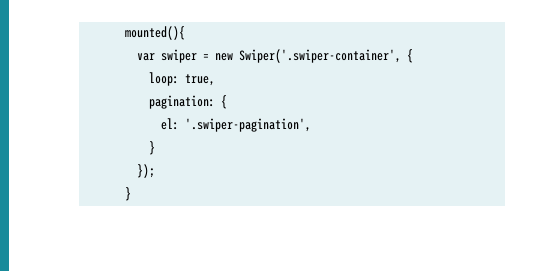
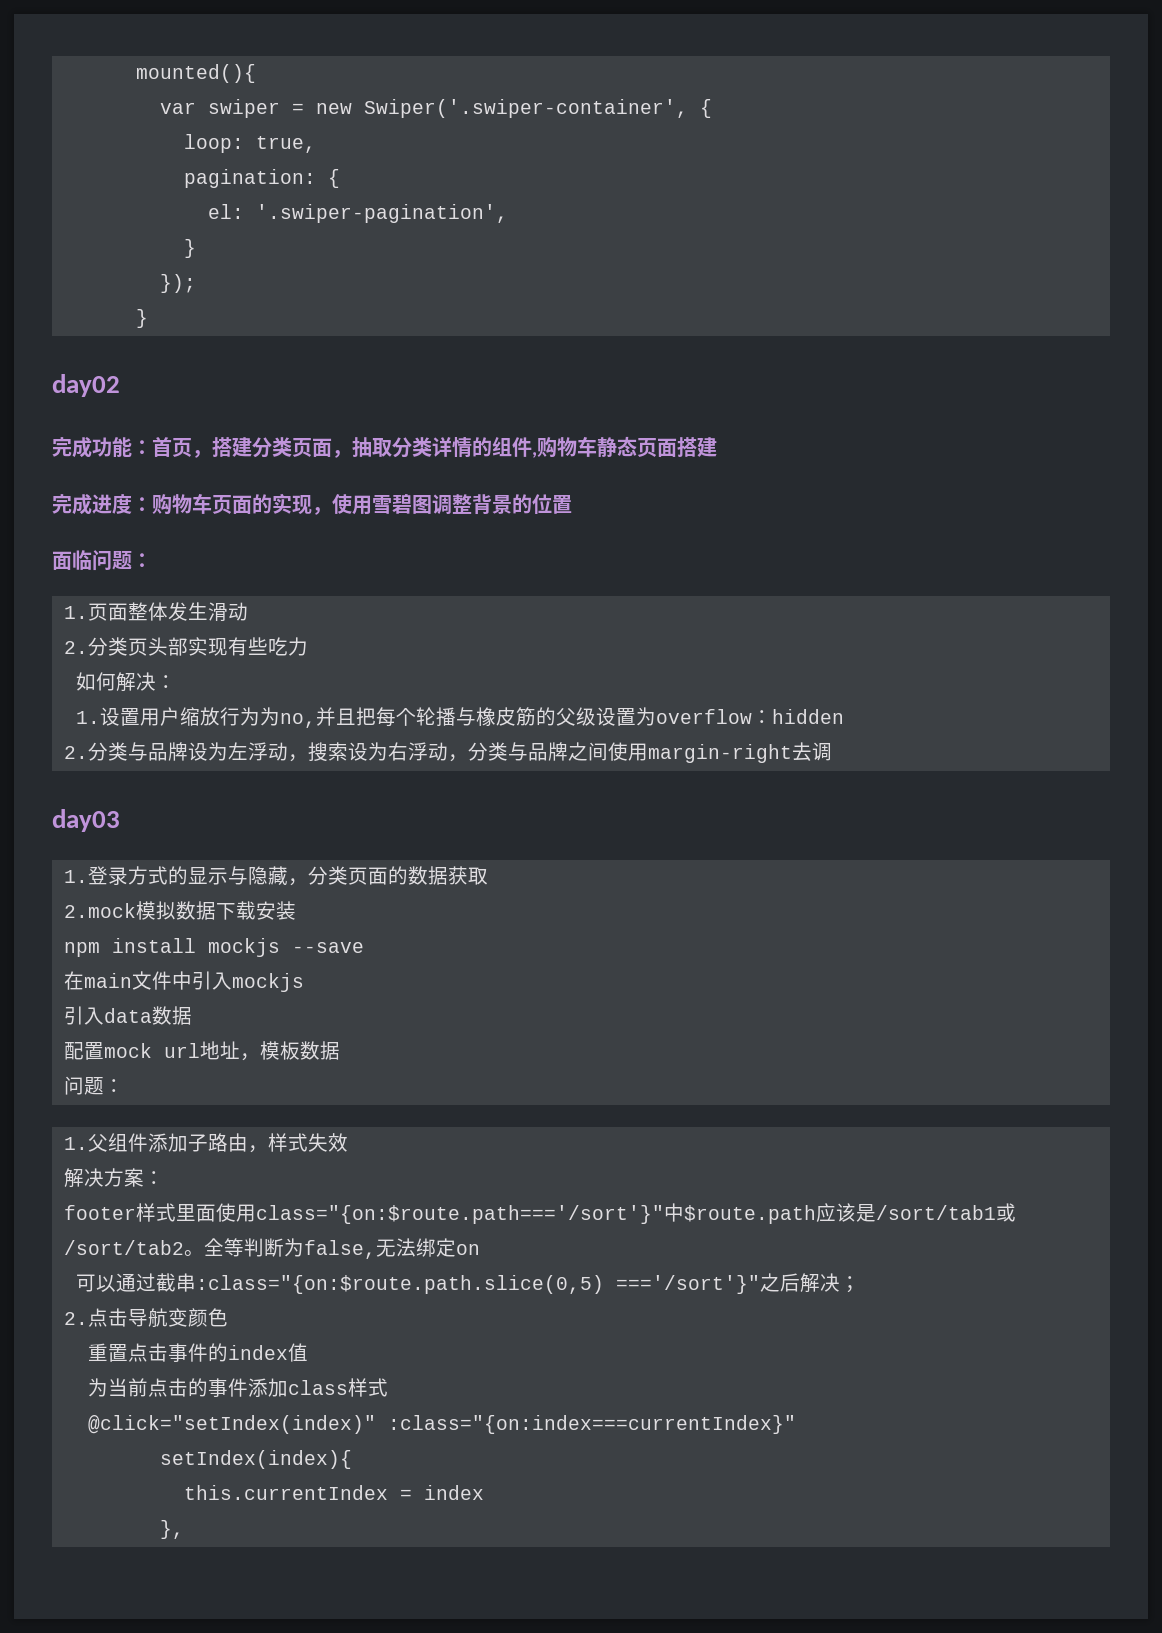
(131, 194) none -> [52,374,120,397] [52,436,717,458] [52,493,572,515] [52,550,152,571] [64,602,248,621] [64,637,308,656] [76,672,176,692] [76,707,844,728] [64,742,832,763] [52,809,120,832] [64,866,488,886] [64,901,296,920] [64,938,364,957] [64,971,304,992] [64,1006,192,1025] [64,1041,340,1061] [64,1076,124,1095] [64,1133,348,1153] [64,1168,164,1188] [64,1203,1016,1224] [64,1238,480,1259] [76,1273,860,1294] [64,1308,228,1327] [88,1343,308,1362] [88,1378,388,1397] [88,1415,796,1434] [160,1450,352,1469] [184,1485,484,1500] [160,1520,184,1539] // day02 // 完成功能：首页，搭建分类页面，抽取分类详情的组件,购物车静态页面搭建 // 完成进度：购物车页面的实现，使用雪碧图调整背景的位置 // 面临问题： // 1.页面整体发生滑动 // 2.分类页头部实现有些吃力 // 如何解决： // 1.设置用户缩放行为为no,并且把每个轮播与橡皮筋的父级设置为overflow：hidden // 2.分类与品牌设为左浮动，搜索设为右浮动，分类与品牌之间使用margin-right去调 // day03 // 1.登录方式的显示与隐藏，分类页面的数据获取 // 2.mock模拟数据下载安装 // npm install mockjs --save // 在main文件中引入mockjs // 引入data数据 // 配置mock url地址，模板数据 // 问题： // 1.父组件添加子路由，样式失效 // 解决方案： // footer样式里面使用class="{on:$route.path==='/sort'}"中$route.path应该是/sort/tab1或/sort/tab2。全等判断为false,无法绑定on // 可以通过截串:class="{on:$route.path.slice(0,5) ==='/sort'}"之后解决； // 2.点击导航变颜色 // 重置点击事件的index值 // 为当前点击的事件添加class样式 // @click="setIndex(index)" :class="{on:index===currentIndex}" // setIndex(index){ // this.currentIndex = index // },

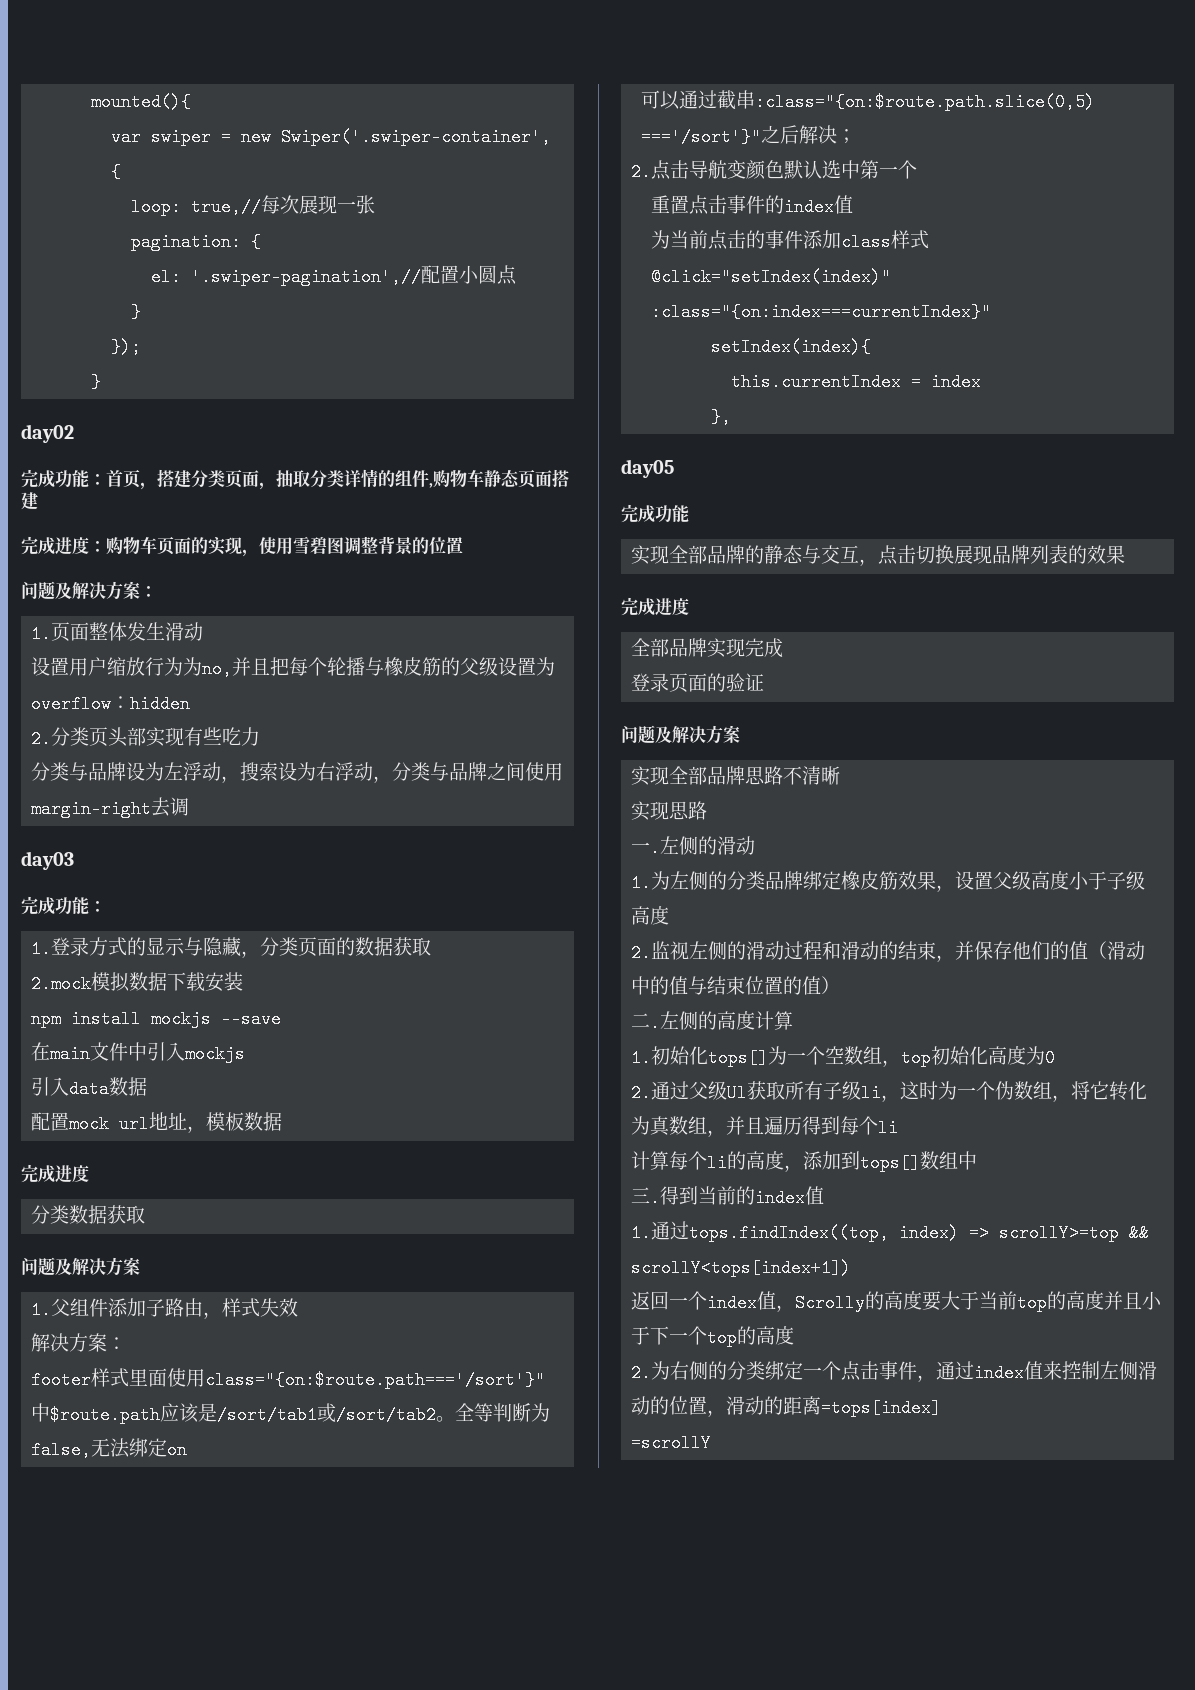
[256,136,316,153] true, -> [191,195,376,216] true,//每次展现一张
[256,204,508,223] '.swiper-pagination', -> [191,265,518,286] '.swiper-pagination',//配置小圆点
[52,550,132,571] 面临问题 -> [21,581,140,600] 问题及解决方案
[64,637,308,656] [76,672,176,692] [76,711,100,724] 2.分类页头部实现有些吃力 // 如何解决： // 1. -> (204, 631) none
(128, 751) none -> [89,727,261,747] [31,762,70,781] 页头部实现有些吃力 // 分类
(120, 820) none -> [21,896,106,915] // 完成功能：
[64,1076,124,1095] // 问题： -> [21,1164,89,1183] [31,1205,146,1224] [21,1257,140,1276] // 完成进度 // 分类数据获取 // 问题及解决方案
(228, 1317) none -> [784,160,918,179] 默认选中第一个
(184, 1529) none -> [621,459,674,478] [621,504,689,523] [631,545,1126,566] [621,597,689,616] [631,638,784,658] [631,673,765,693] [621,725,740,744] [631,766,841,786] [631,801,708,821] [631,836,756,857] [631,871,1146,892] [631,906,670,925] [631,941,1146,962] [631,976,841,995] [631,1011,794,1032] [631,1046,1056,1067] [631,1081,1148,1102] [631,1116,899,1137] [631,1151,978,1172] [631,1186,825,1207] [631,1221,1150,1242] [631,1259,852,1277] [631,1291,1163,1312] [631,1326,795,1347] [631,1361,1158,1382] [631,1396,942,1417] [631,1434,712,1452] // day05 // 完成功能 // 实现全部品牌的静态与交互，点击切换展现品牌列表的效果 // 完成进度 // 全部品牌实现完成 // 登录页面的验证 // 问题及解决方案 // 实现全部品牌思路不清晰 // 实现思路 // 一.左侧的滑动 // 1.为左侧的分类品牌绑定橡皮筋效果，设置父级高度小于子级高度 // 2.监视左侧的滑动过程和滑动的结束，并保存他们的值（滑动中的值与结束位置的值） // 二.左侧的高度计算 // 1.初始化tops[]为一个空数组，top初始化高度为0 // 2.通过父级Ul获取所有子级li，这时为一个伪数组，将它转化为真数组，并且遍历得到每个li // 计算每个li的高度，添加到tops[]数组中 // 三.得到当前的index值 // 1.通过tops.findIndex((top, index) => scrollY>=top && scrollY<tops[index+1]) // 返回一个index值，Scrolly的高度要大于当前top的高度并且小于下一个top的高度 // 2.为右侧的分类绑定一个点击事件，通过index值来控制左侧滑动的位置，滑动的距离=tops[index] // =scrollY

